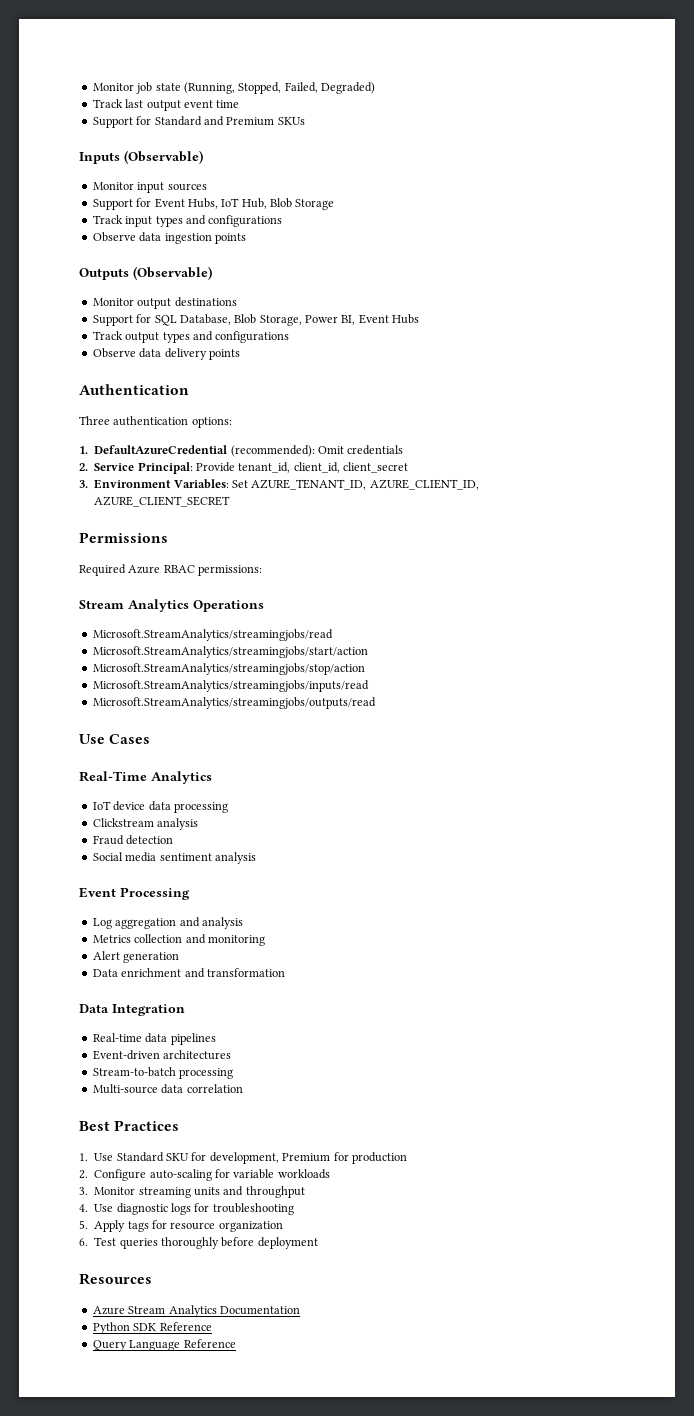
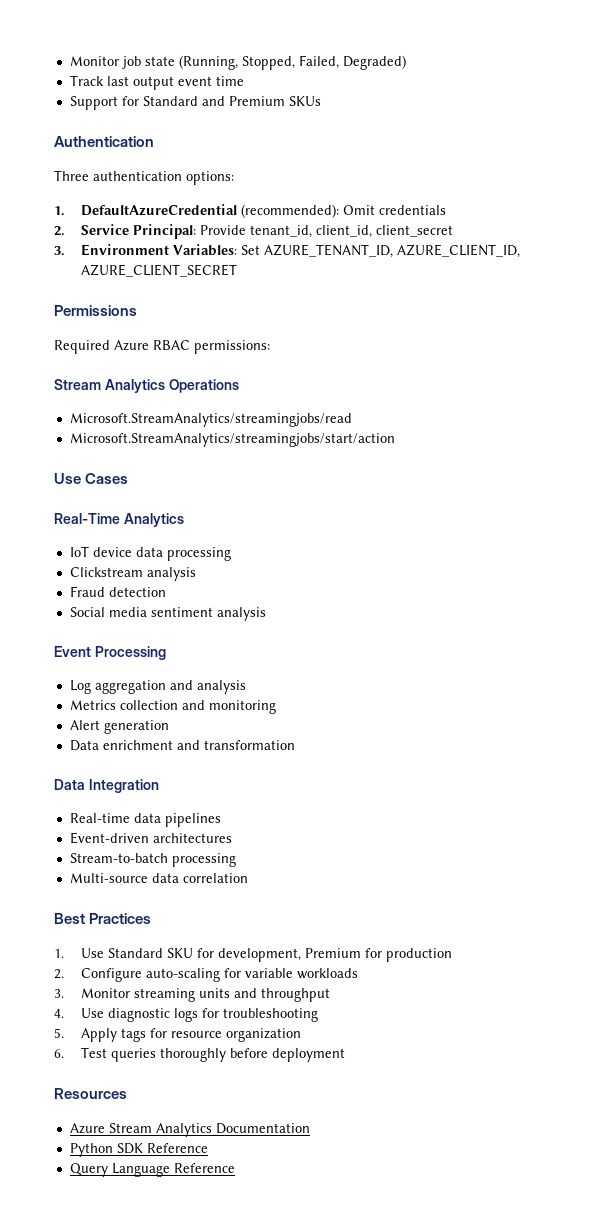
[79,150,203,164] [92,182,207,193] [92,198,335,210] [92,215,283,227] [92,232,246,244] [79,266,212,280] [92,297,237,309] [92,314,420,326] [92,331,290,343] [92,348,240,360] // Inputs (Observable) // Monitor input sources // Support for Event Hubs, IoT Hub, Blob Storage // Track input types and configurations // Observe data ingestion points // Outputs (Observable) // Monitor output destinations // Support for SQL Database, Blob Storage, Power BI, Event Hubs // Track output types and configurations // Observe data delivery points -> (321, 101) none
[92,663,365,675] [92,680,369,692] [92,697,376,709] // Microsoft.StreamAnalytics/streamingjobs/stop/action // Microsoft.StreamAnalytics/streamingjobs/inputs/read // Microsoft.StreamAnalytics/streamingjobs/outputs/read -> (395, 440) none

